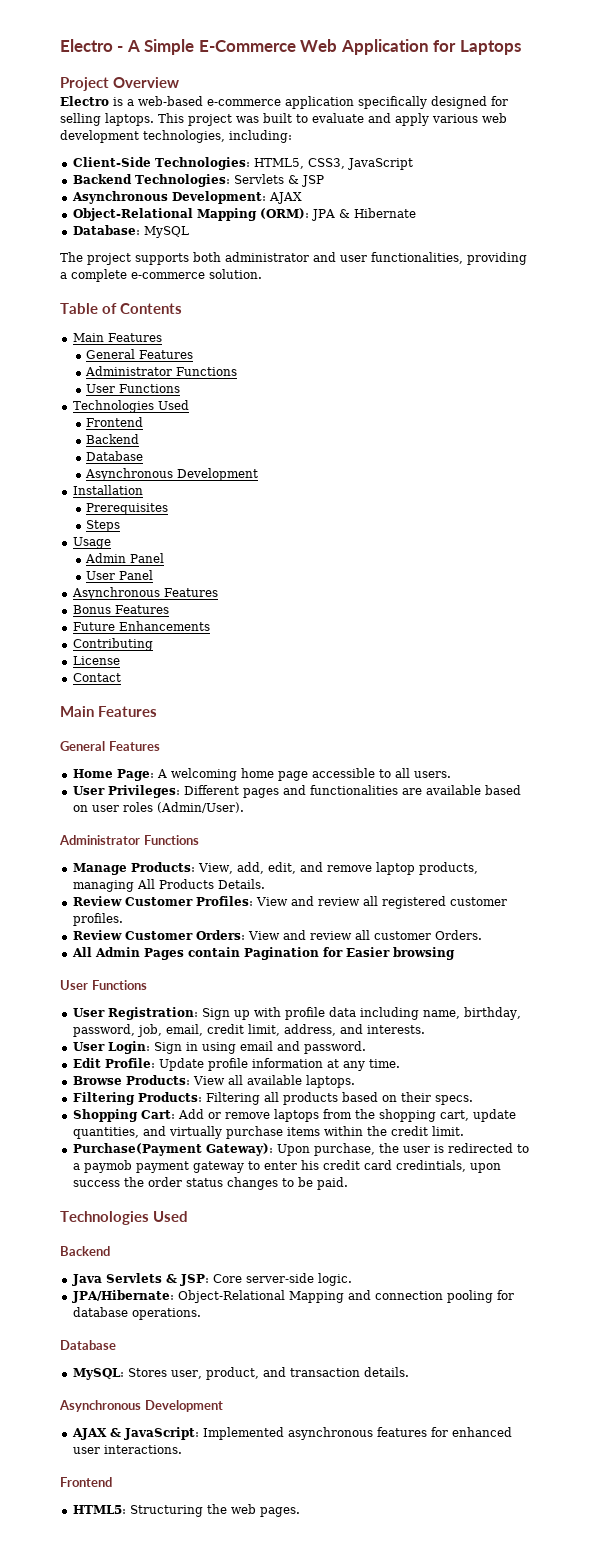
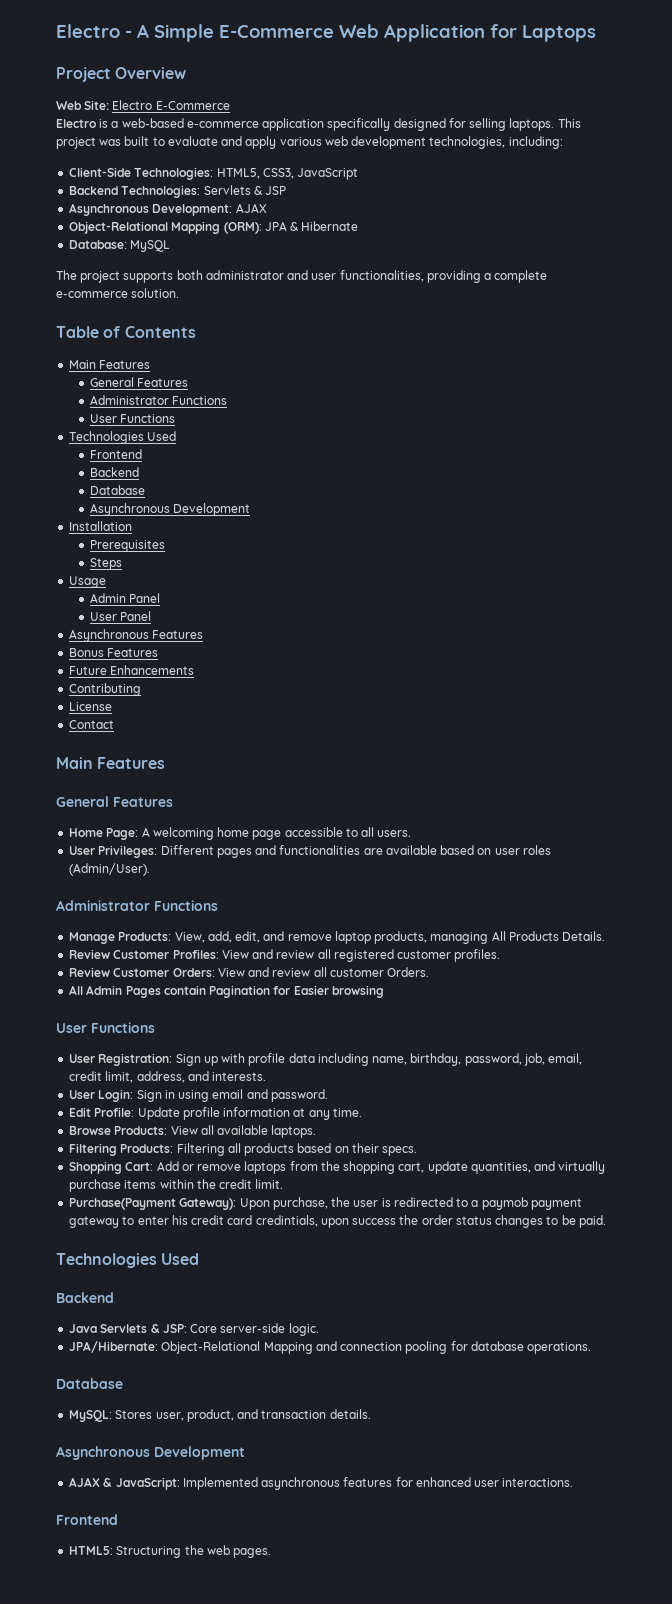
(179, 82) none -> [56,100,230,110] // Web Site: Electro E-Commerce

